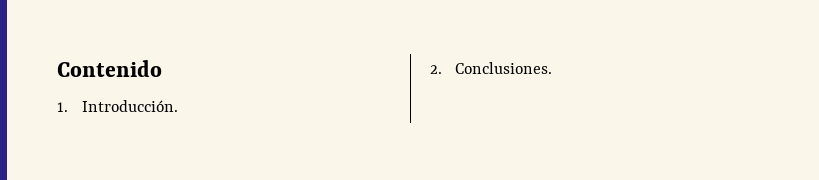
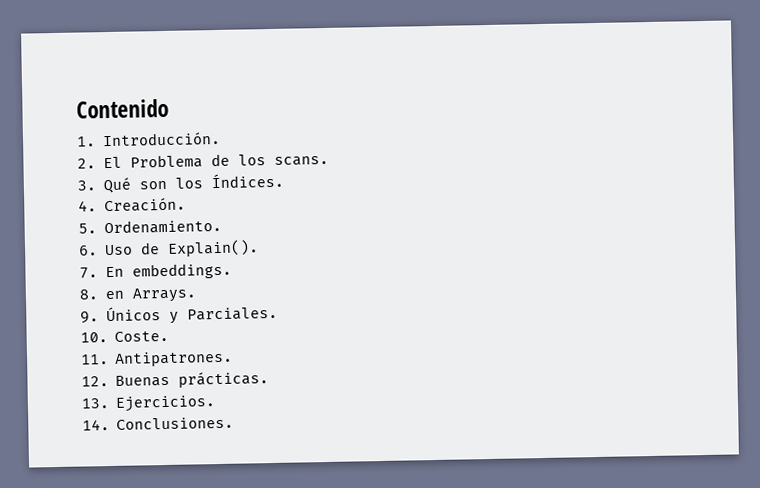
(442, 69) none -> [103,153,330,169] [77,172,285,194] [78,197,187,213] [78,218,223,235] [78,239,260,257] [79,262,233,280] [79,287,198,303] [80,306,279,324] [80,330,170,343] [80,350,234,367] [81,371,270,388] [81,395,217,412] [82,419,110,431] El Problema de los scans. // 3. Qué son los Índices. // 4. Creación. // 5. Ordenamiento. // 6. Uso de Explain(). // 7. En embeddings. // 8. en Arrays. // 9. Únicos y Parciales. // 10. Coste. // 11. Antipatrones. // 12. Buenas prácticas. // 13. Ejercicios. // 14.

